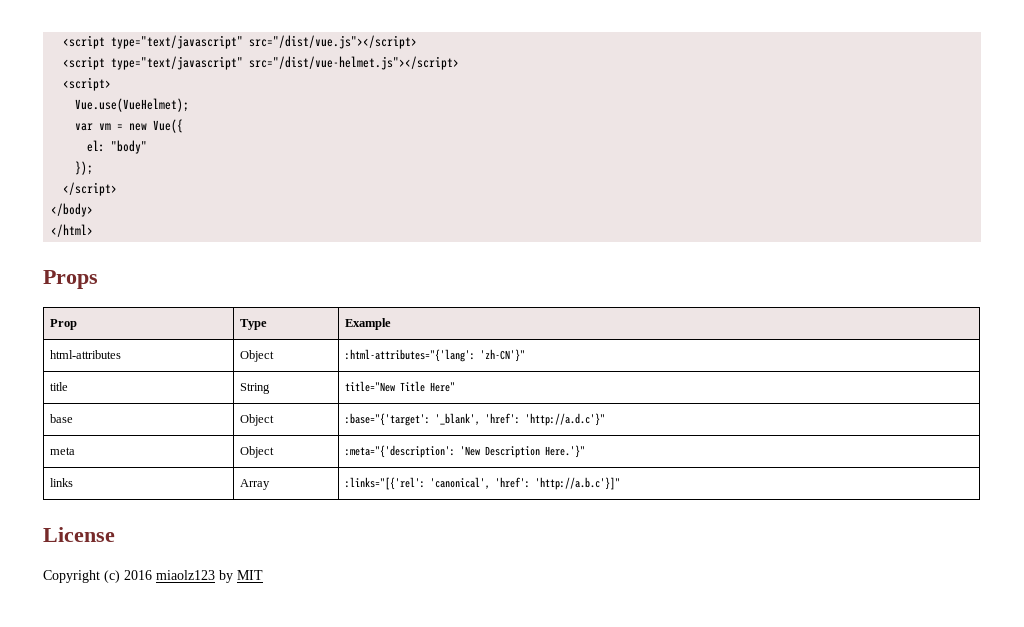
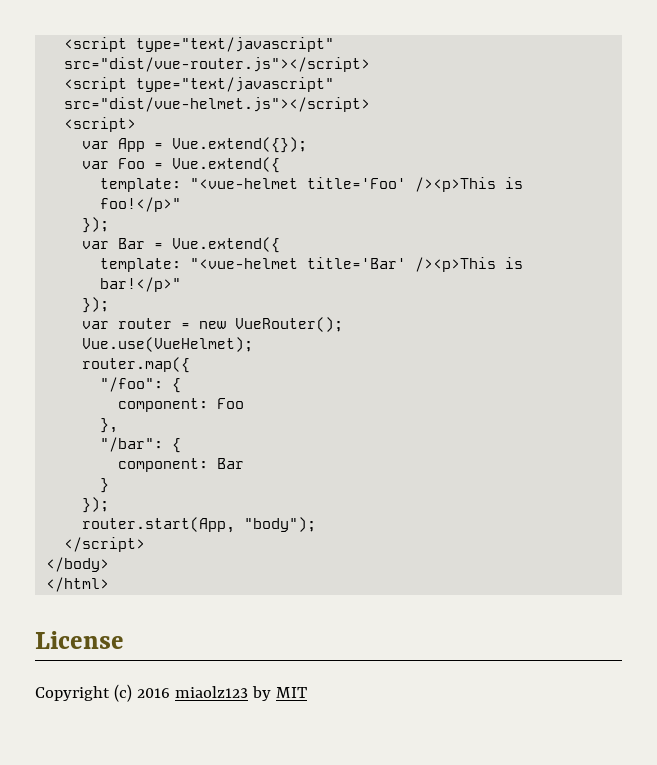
[63,35,418,49] [63,56,460,70] <script type="text/javascript" src="/dist/vue.js"></script> // <script type="text/javascript" src="/dist/vue-helmet.js"></script> -> [64,37,335,52] [64,57,371,72] [64,77,335,92] [64,97,371,112] <script type="text/javascript" src="dist/vue-router.js"></script> // <script type="text/javascript" src="dist/vue-helmet.js"></script>
[75,98,190,112] [75,119,184,133] [87,140,148,154] [75,161,94,175] Vue.use(VueHelmet); // var vm = new Vue({ // el: "body" // }); -> [82,137,308,153] [82,157,281,173] [100,177,524,192] [100,197,182,212] [82,217,110,233] [82,237,281,253] [100,257,524,272] [100,277,182,292] [82,297,110,313] [82,317,344,332] [82,337,254,352] [82,357,191,373] [100,377,182,393] [118,398,245,412] [100,418,119,433] [100,437,182,453] [118,458,245,472] [100,478,110,493] [82,497,110,513] [82,517,317,533] var App = Vue.extend({}); // var Foo = Vue.extend({ // template: "<vue-helmet title='Foo' /><p>This is foo!</p>" // }); // var Bar = Vue.extend({ // template: "<vue-helmet title='Bar' /><p>This is bar!</p>" // }); // var router = new VueRouter(); // Vue.use(VueHelmet); // router.map({ // "/foo": { // component: Foo // }, // "/bar": { // component: Bar // } // }); // router.start(App, "body");
[43,270,98,289] [49,319,77,330] [239,319,267,330] [344,318,391,330] [49,350,121,359] [239,350,274,362] [344,349,525,362] [49,382,68,391] [239,383,270,394] [344,381,455,392] [49,414,73,423] [239,414,274,426] [344,413,605,426] [49,447,75,455] [239,446,274,458] [344,445,585,458] [49,478,73,487] [239,479,270,490] [344,477,620,490] // Props // Prop | Type | Example // html-attributes | Object | :html-attributes="{'lang': 'zh-CN'}" // title | String | title="New Title Here" // base | Object | :base="{'target': '_blank', 'href': 'http://a.d.c'}" // meta | Object | :meta="{'description': 'New Description Here.'}" // links | Array | :links="[{'rel': 'canonical', 'href': 'http://a.b.c'}]" -> (110, 584) none

